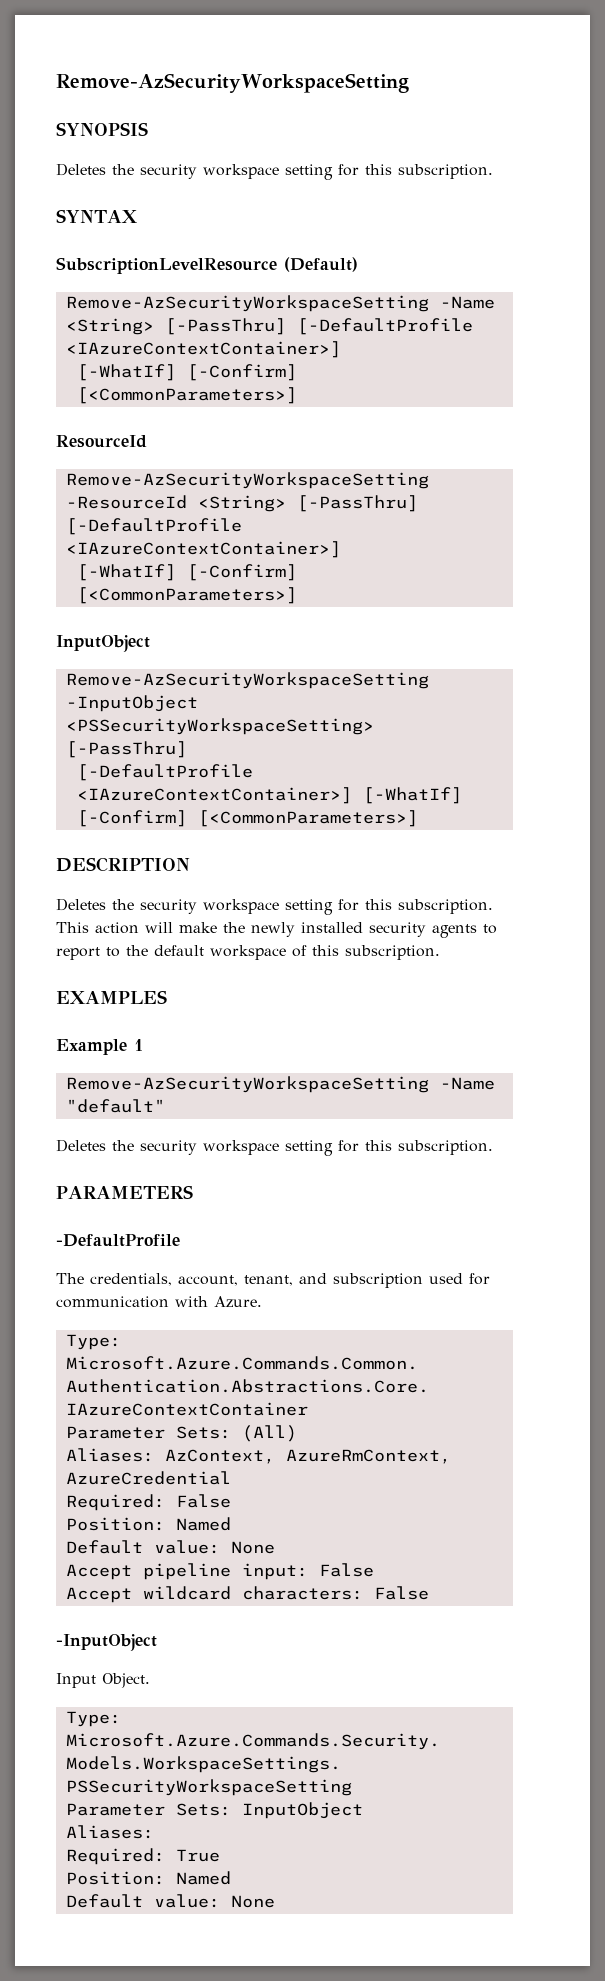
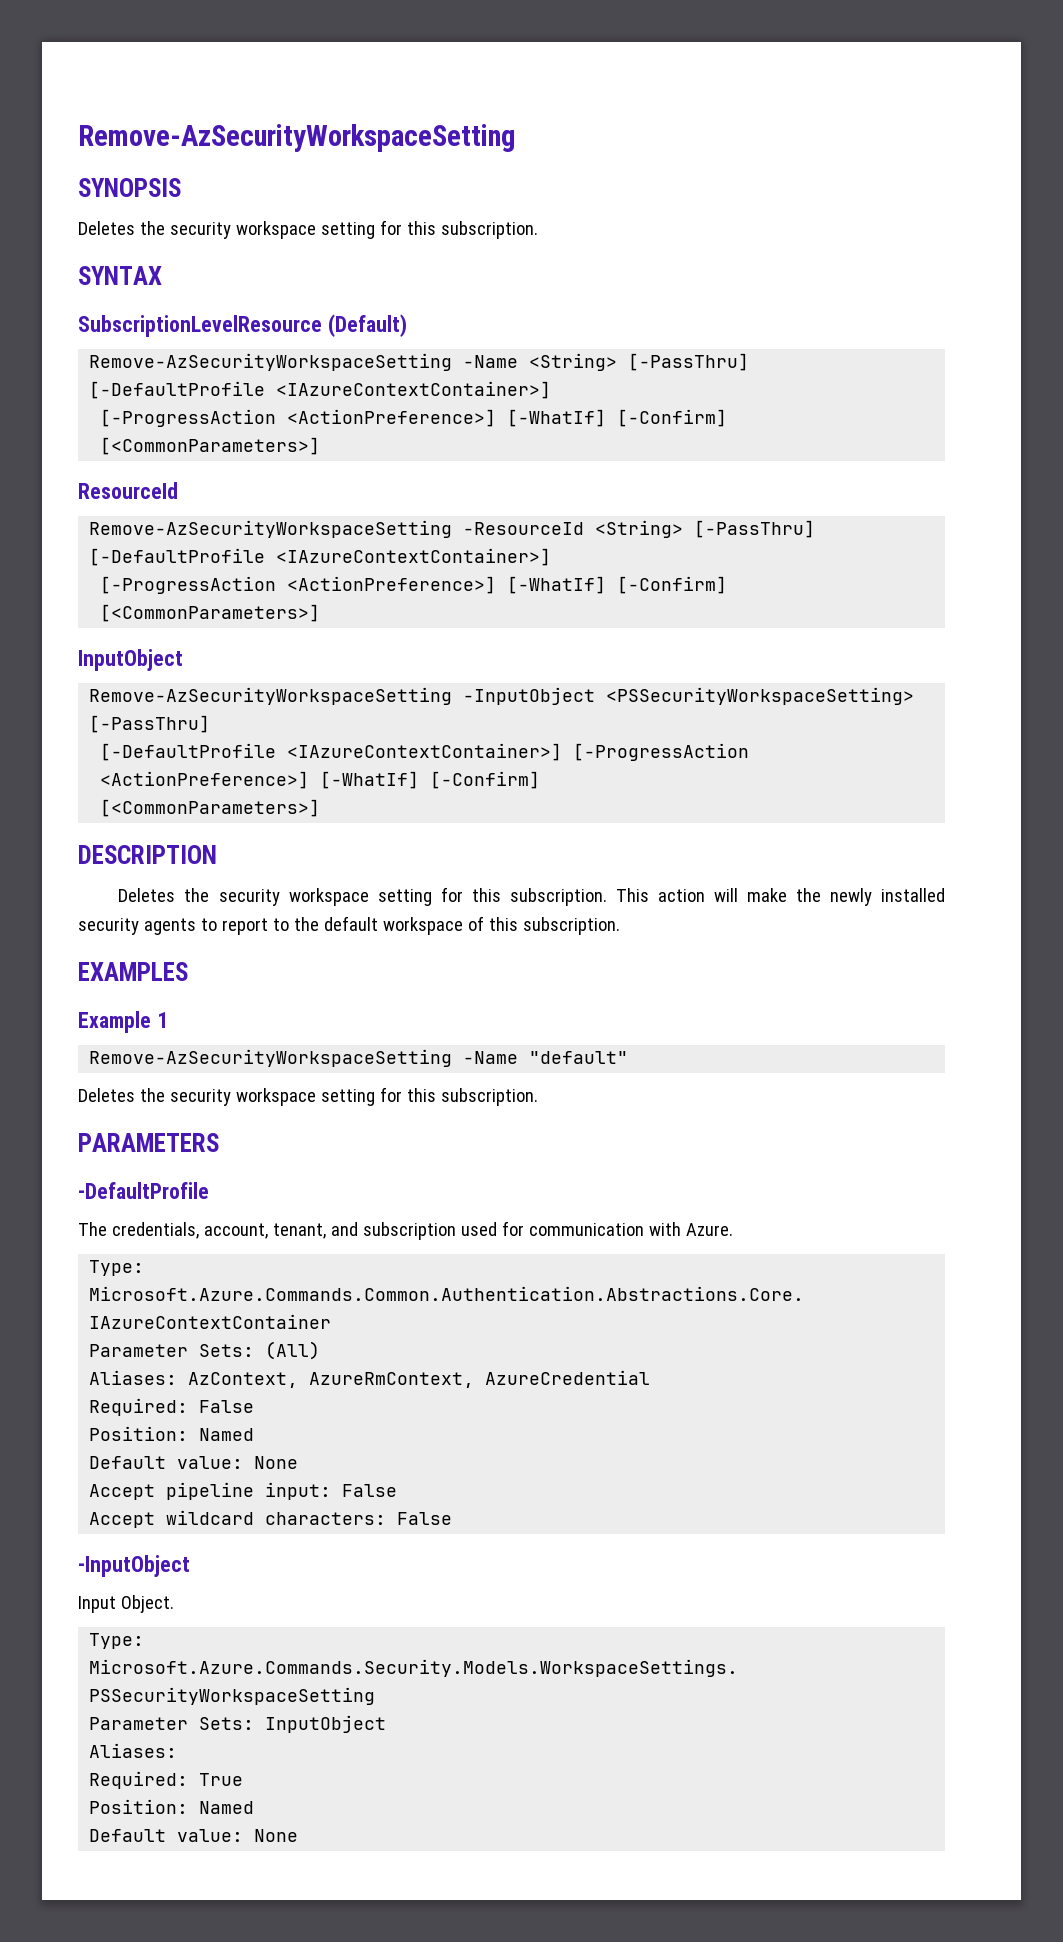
(341, 349) none -> [100,409,497,427] [-ProgressAction <ActionPreference>]
(341, 549) none -> [100,576,497,594] [-ProgressAction <ActionPreference>]
[362,787,462,804] [76,810,187,827] [-WhatIf] [-Confirm] -> [573,743,750,761] [100,771,541,789] [-ProgressAction <ActionPreference>] [-WhatIf] [-Confirm] //

